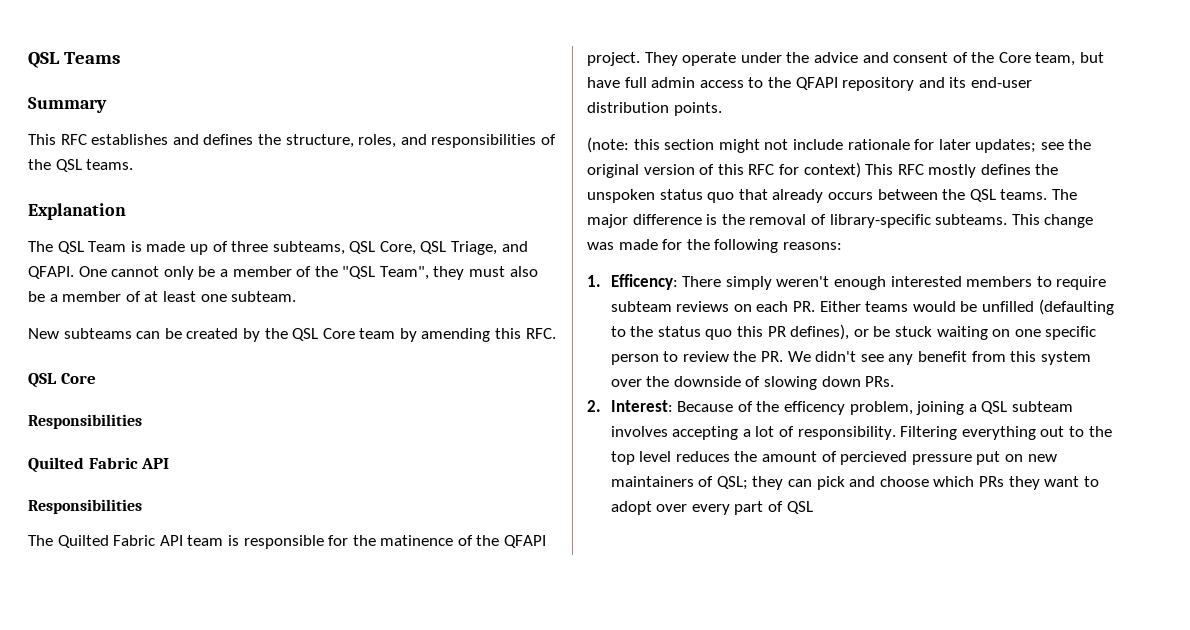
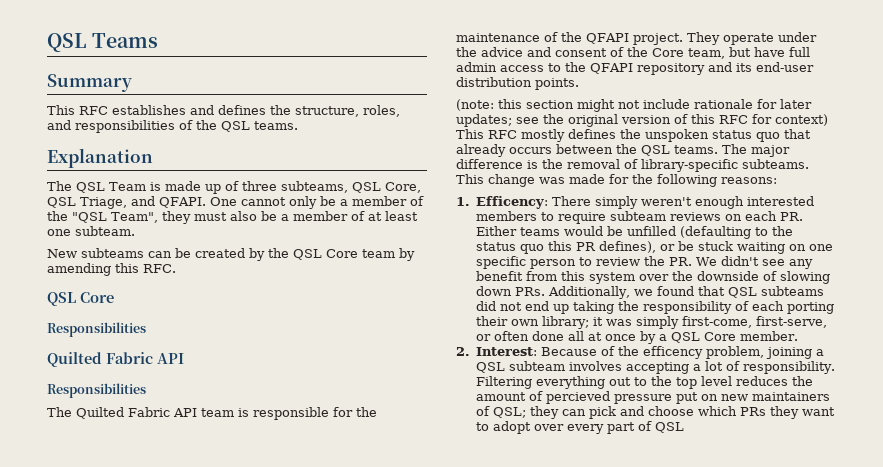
[380,535,454,546] matinence -> [456,33,540,42] maintenance
(895, 381) none -> [548,286,825,299] [476,301,835,314] [476,316,828,329] [476,331,799,344] Additionally, we found that QSL subteams did not end up taking the responsibility of each porting their own library; it was simply first-come, first-serve, or often done all at once by a QSL Core member.

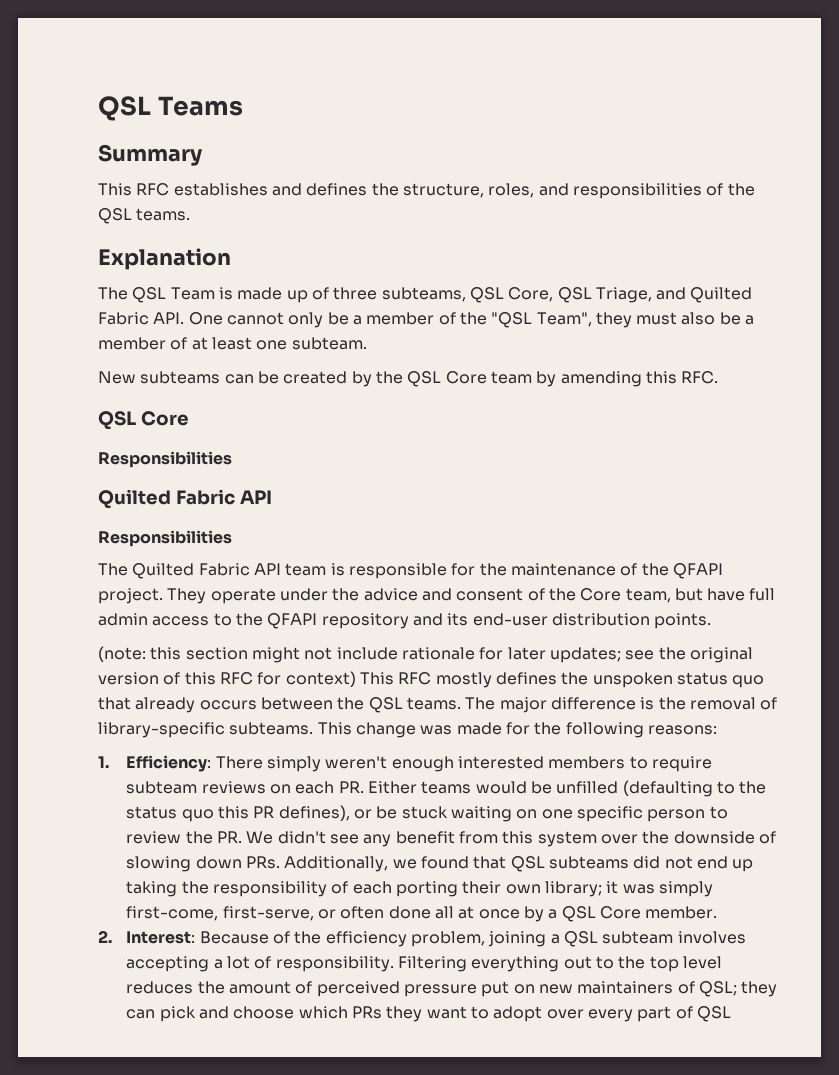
[159,197,206,208] QFAPI. -> [690,287,753,303] [98,312,185,325] Quilted Fabric API.
[476,196,549,209] Efficency: -> [126,755,212,772] Efficiency:
[643,346,704,359] efficency -> [325,931,407,947] efficiency
[546,391,611,404] percieved -> [316,981,400,997] perceived

